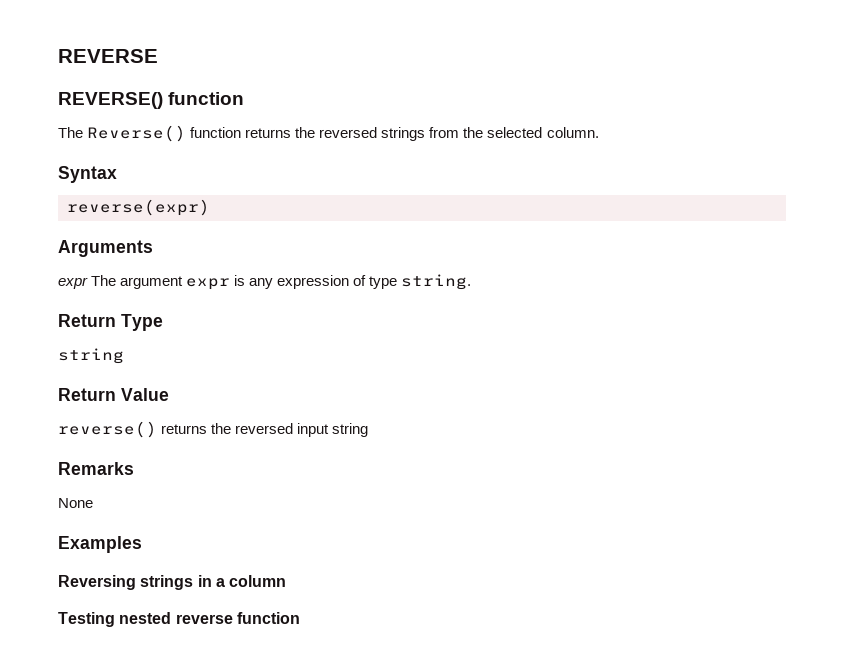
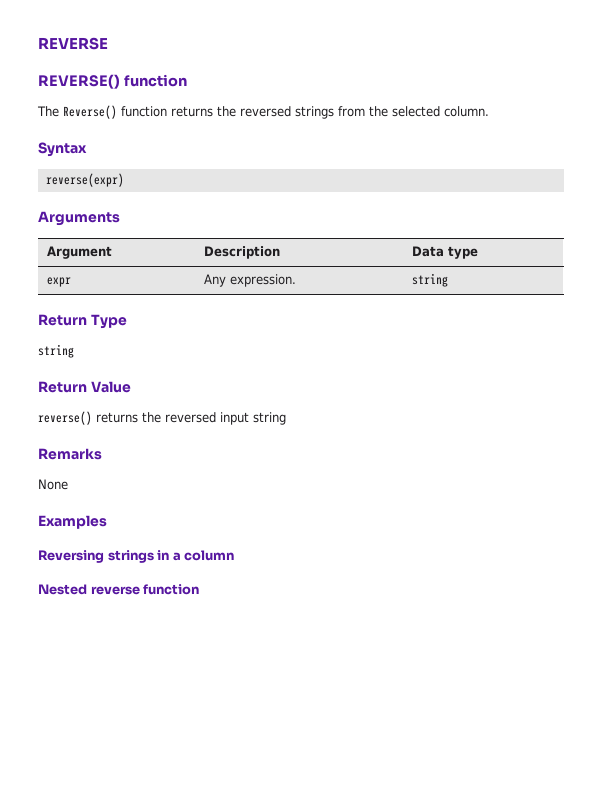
[58,274,472,290] // expr The argument expr is any expression of type string. -> [47,246,113,259] [204,246,281,259] [412,246,479,259] [47,277,72,287] [204,274,297,287] [412,273,449,287] // Argument | Description | Data type // expr | Any expression. | string
[58,612,172,627] Testing nested -> [38,584,87,595] Nested

